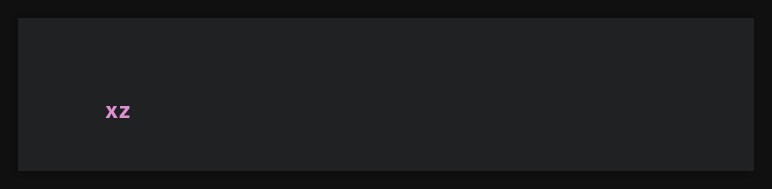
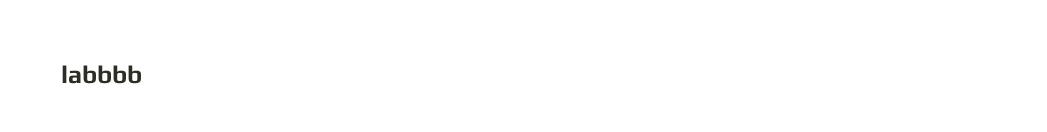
[105,106,131,118] xz -> [61,65,142,84] labbbb

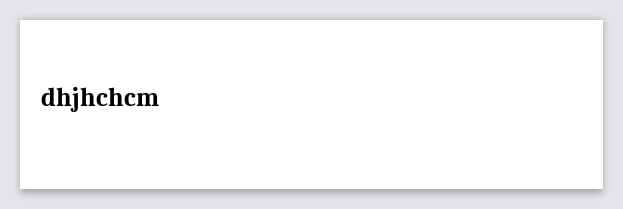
[61,65,142,84] labbbb -> [41,87,159,112] dhjhchcm

